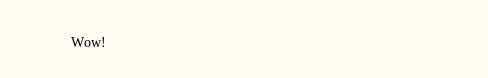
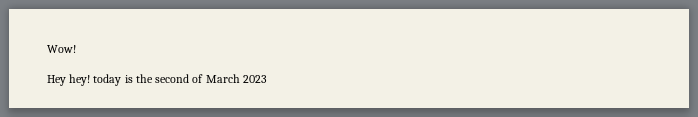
(106, 42) none -> [47,74,267,86] // Hey hey! today is the second of March 2023

